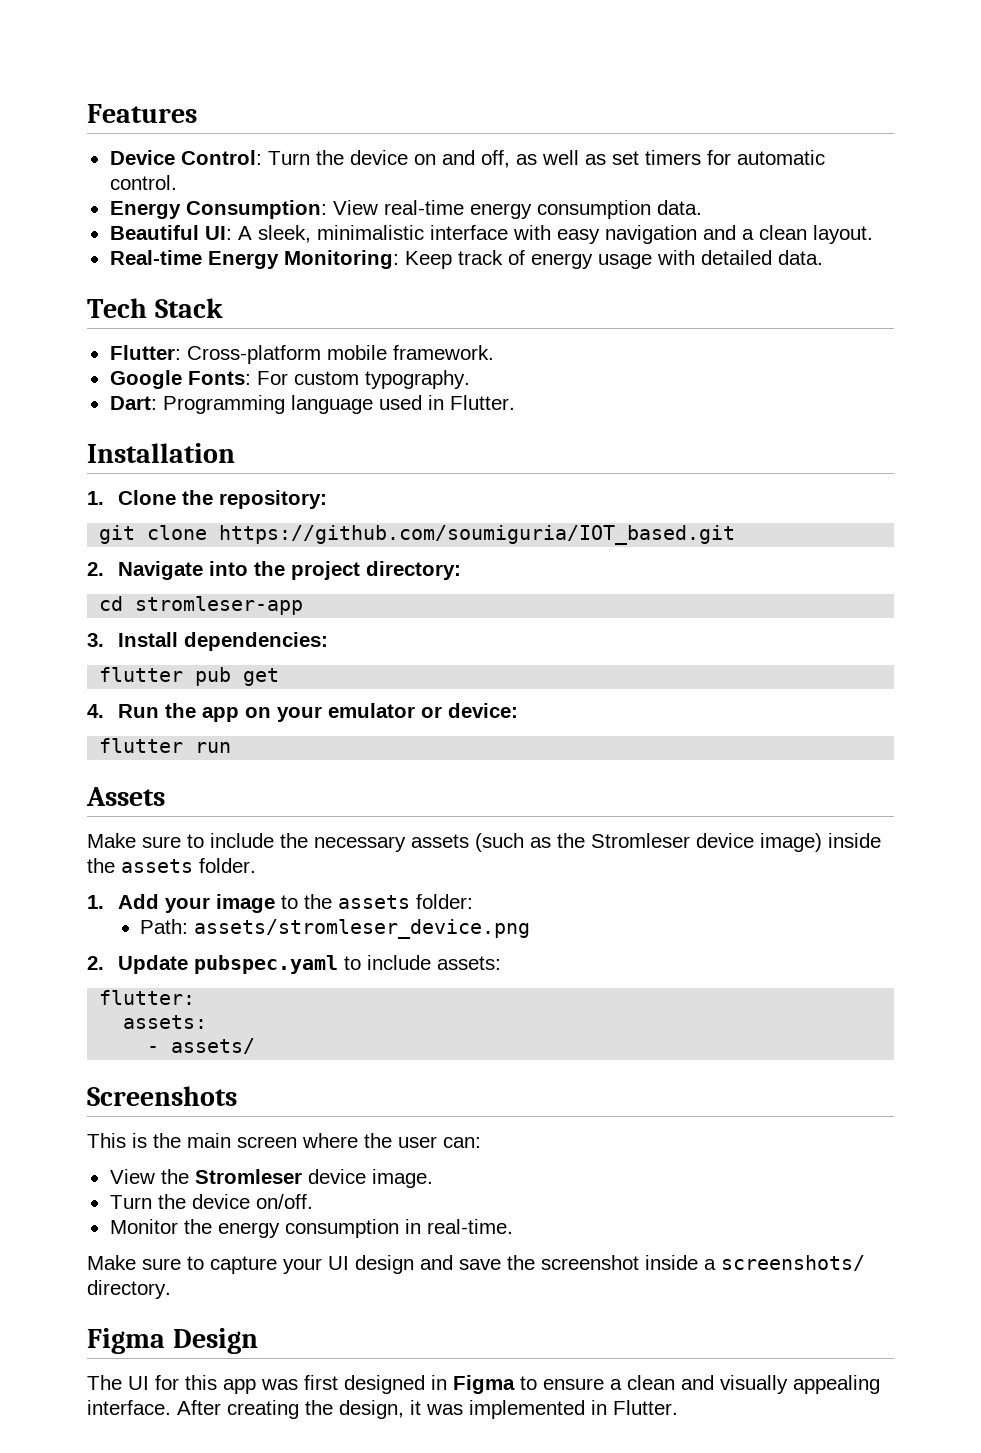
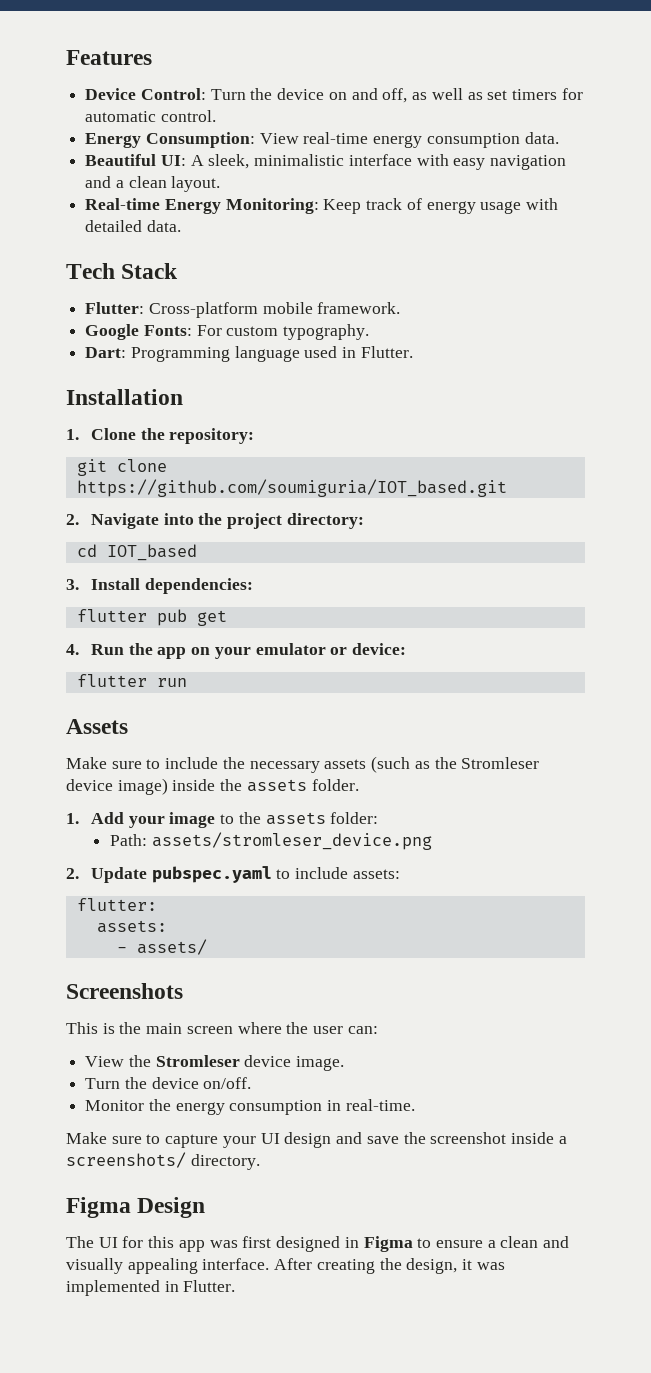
[135,596,304,615] stromleser-app -> [106,544,197,561] IOT_based

